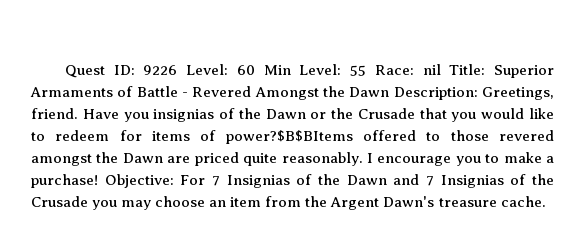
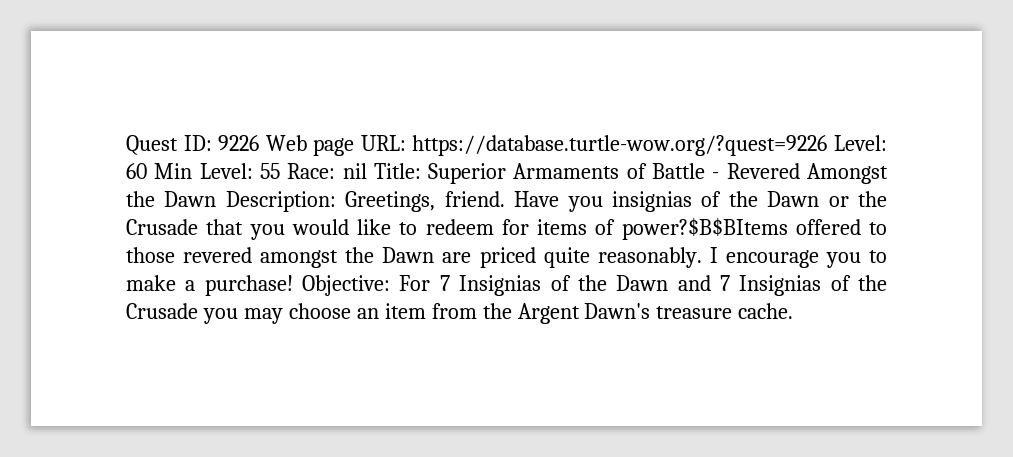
(178, 70) none -> [265,135,828,156] Web page URL: https://database.turtle-wow.org/?quest=9226

